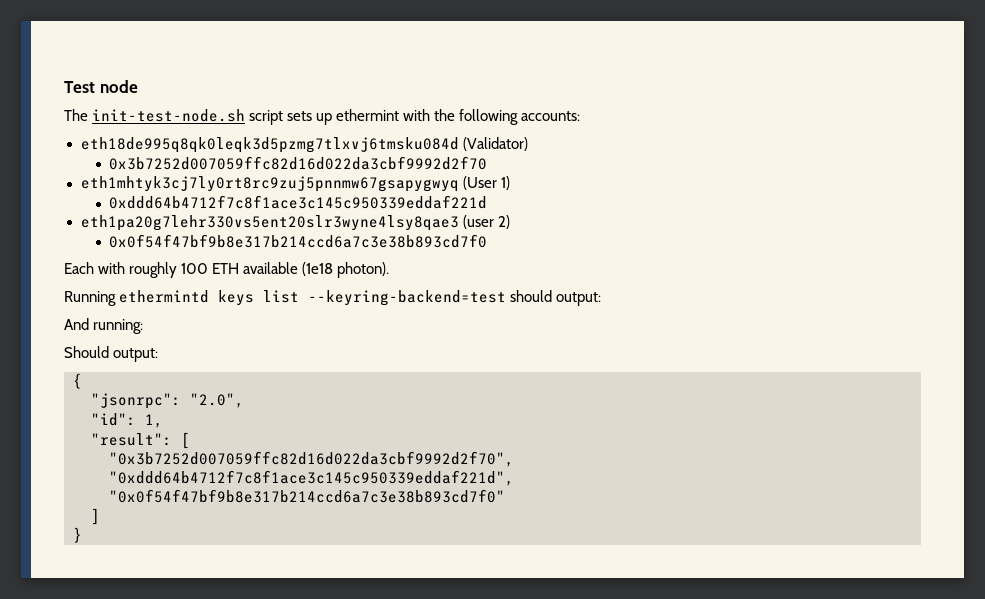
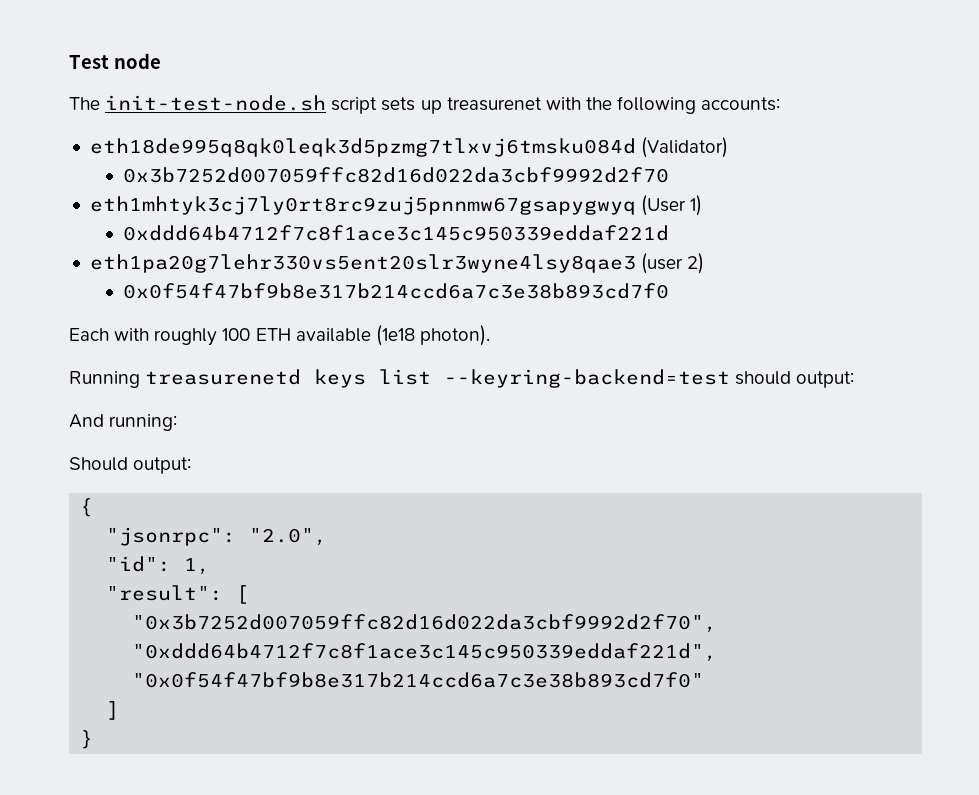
[336,109,400,121] ethermint -> [446,97,542,111] treasurenet
[119,290,210,303] ethermintd -> [145,369,302,385] treasurenetd

